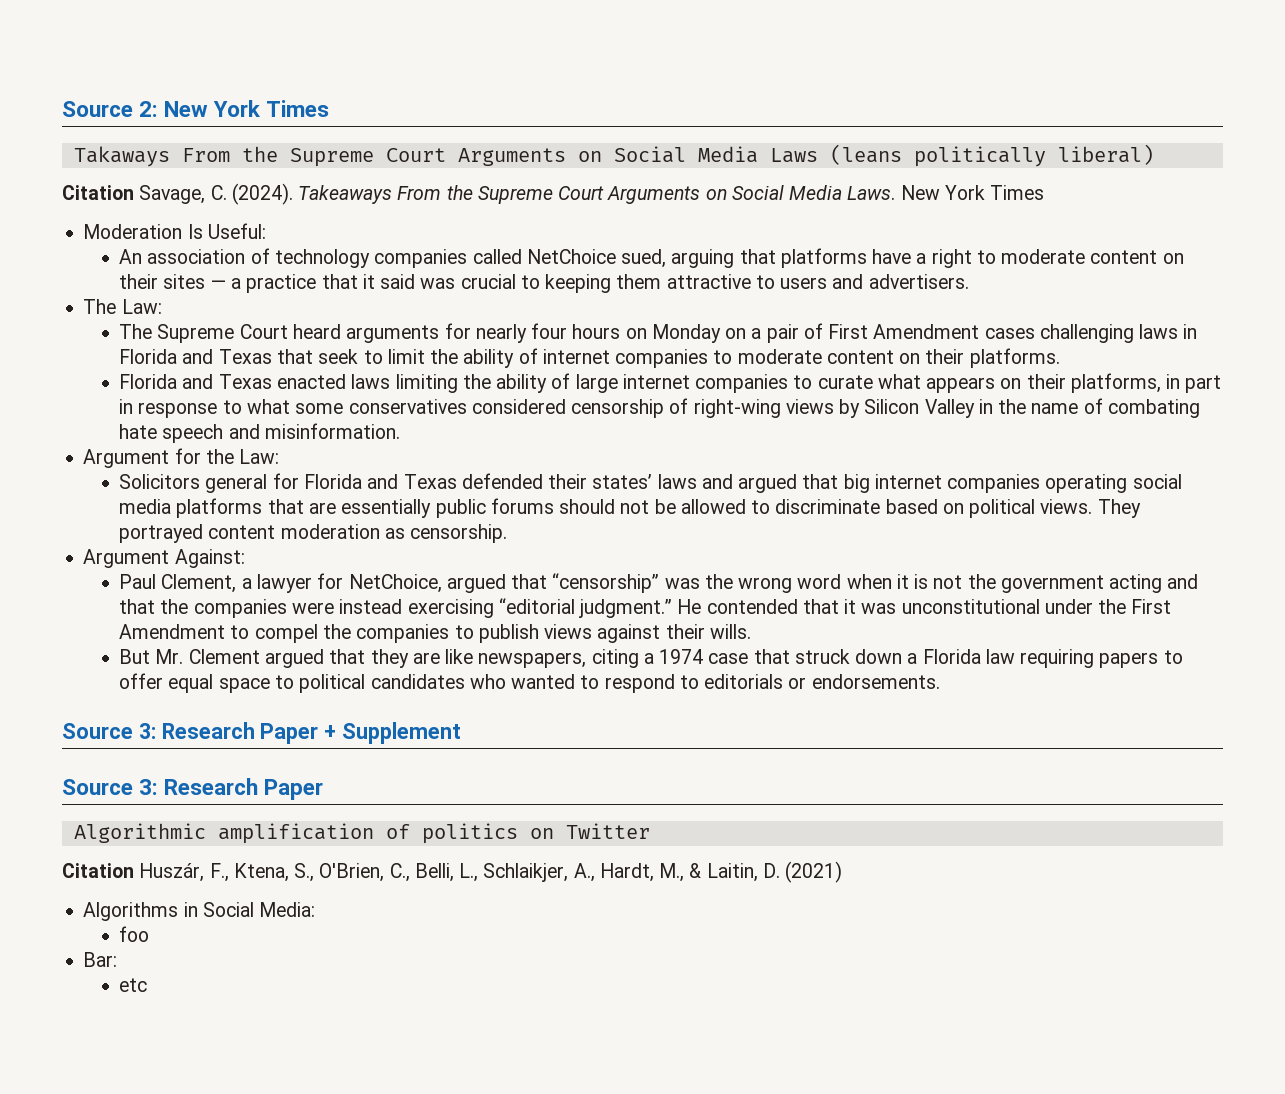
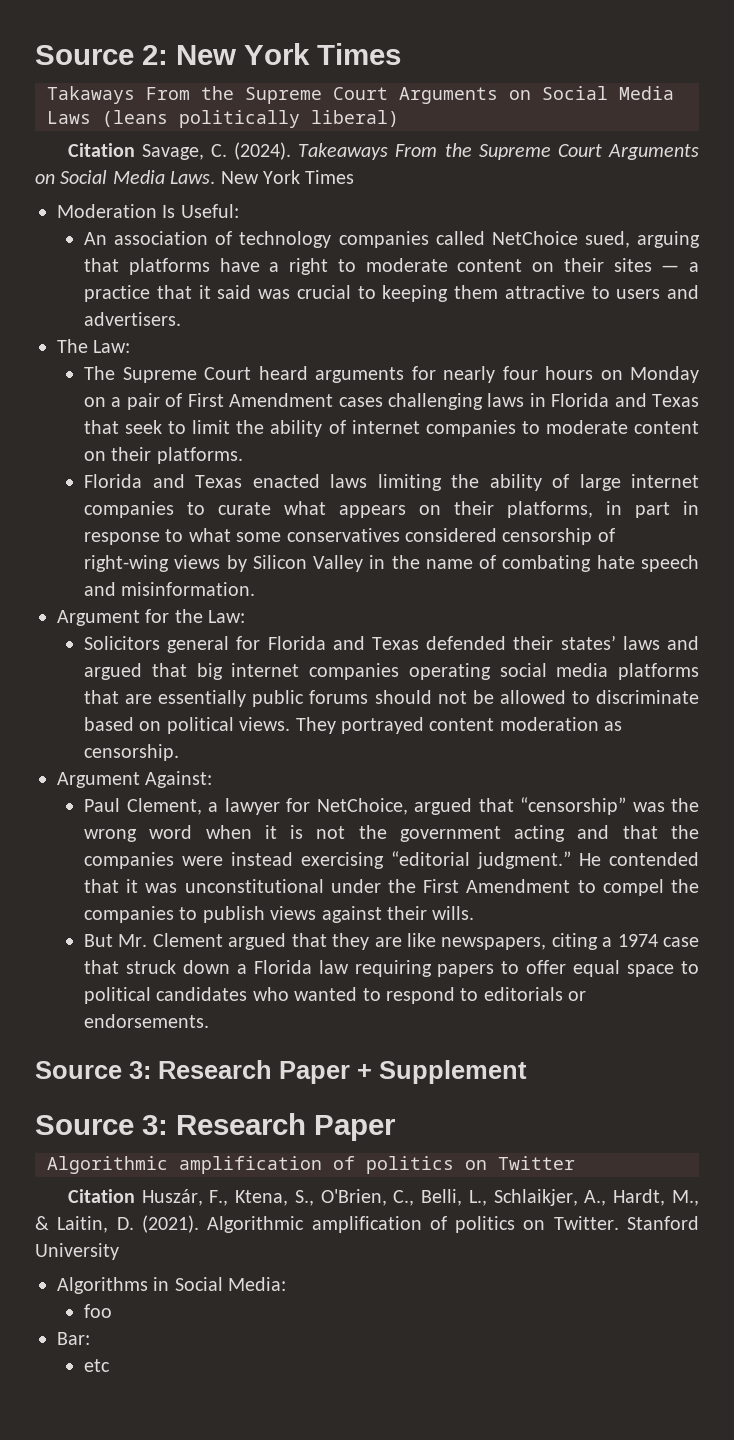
[785,861,843,883] (2021) -> [141,1215,699,1233] [35,1243,119,1260] (2021). Algorithmic amplification of politics on Twitter. Stanford University

